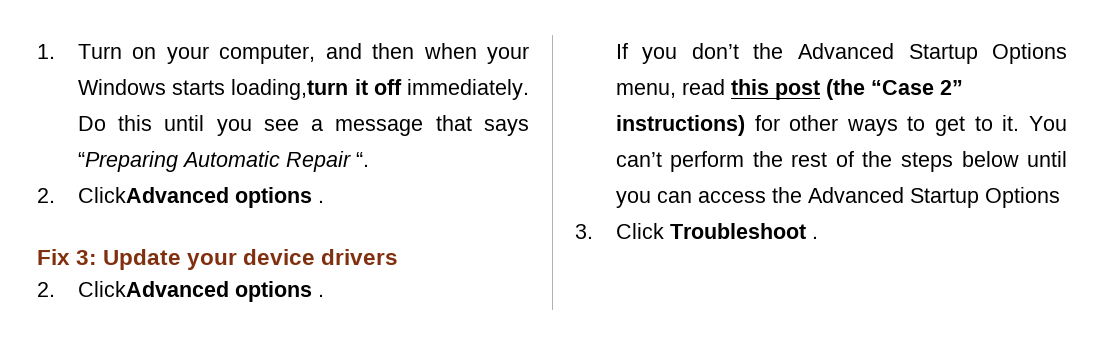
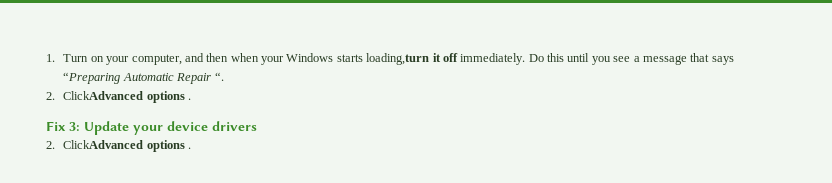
[615,43,1067,64] [615,79,963,100] [615,115,1067,136] [615,151,1067,172] [615,187,1060,208] [575,223,818,239] // If you don’t the Advanced Startup Options menu, read this post (the “Case 2” instructions) for other ways to get to it. You can’t perform the rest of the steps below until you can access the Advanced Startup Options // 3. Click Troubleshoot . -> (192, 148) none

